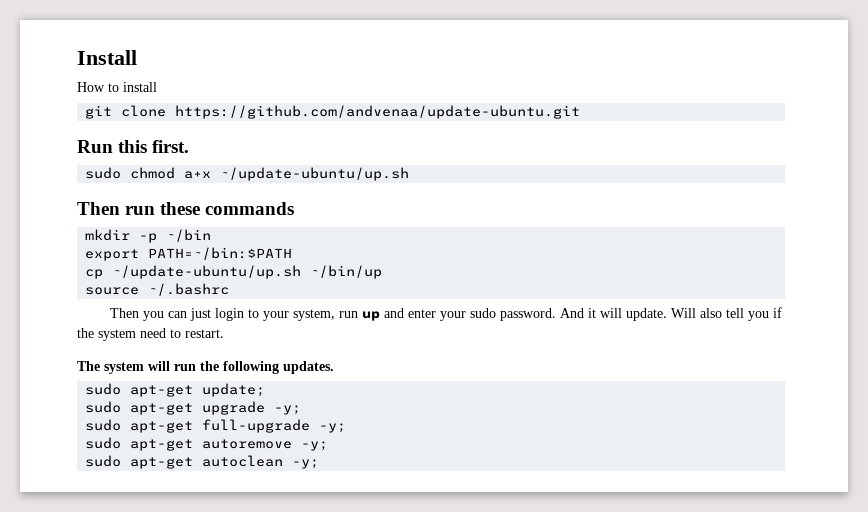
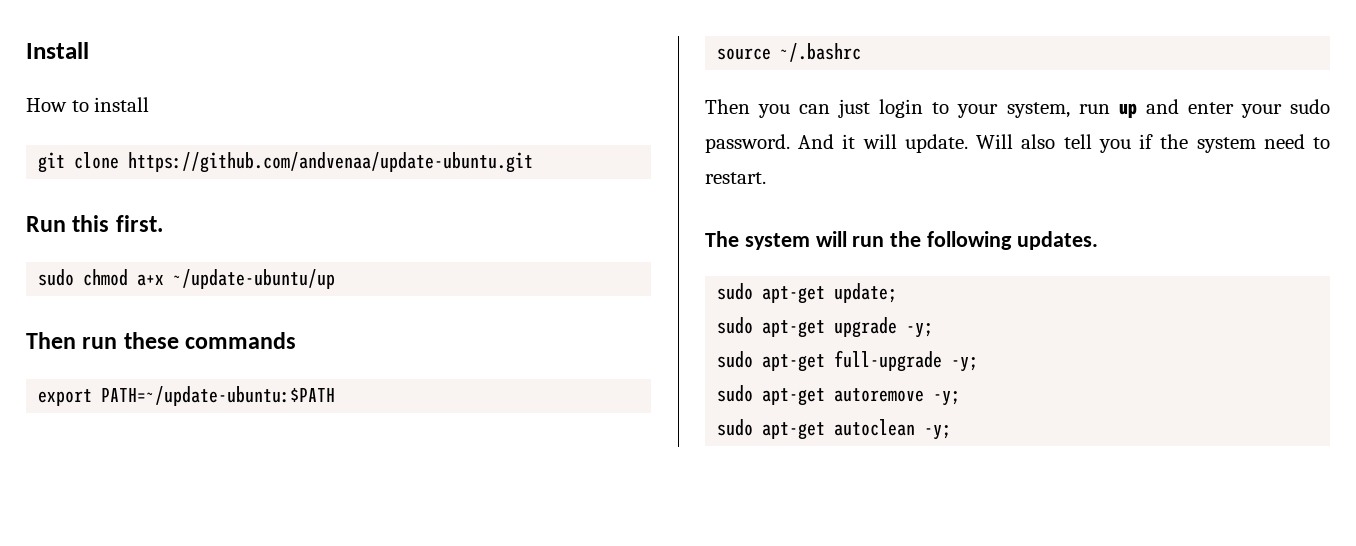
[220,167,410,181] ~/update-ubuntu/up.sh -> [173,269,336,289] ~/update-ubuntu/up
[85,229,212,243] [85,247,293,261] [85,265,383,279] mkdir -p ~/bin // export PATH=~/bin:$PATH // cp ~/update-ubuntu/up.sh ~/bin/up -> [38,386,336,406] export PATH=~/update-ubuntu:$PATH

